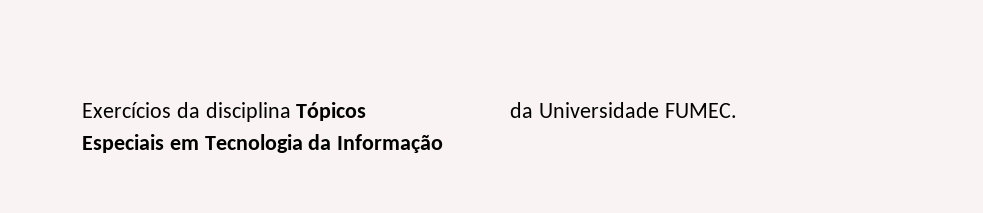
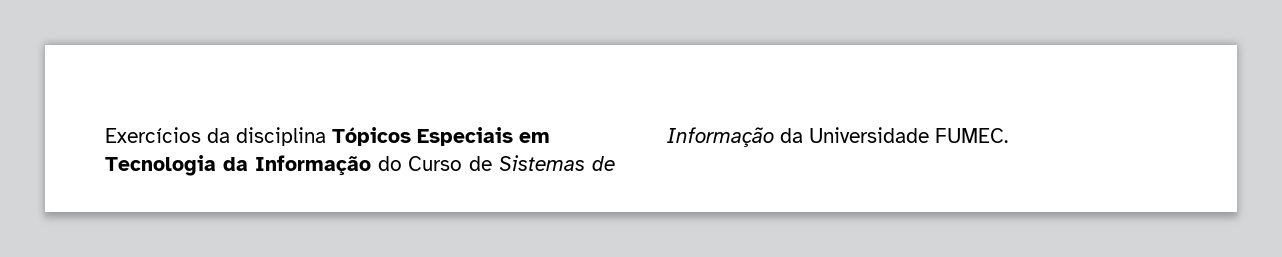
(444, 143) none -> [377,155,615,171] [667,127,774,147] do Curso de Sistemas de Informação

